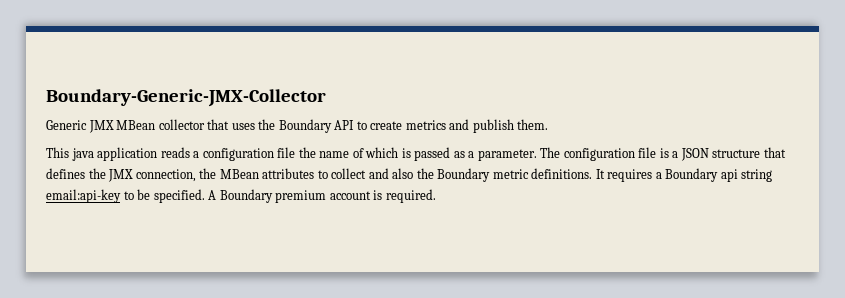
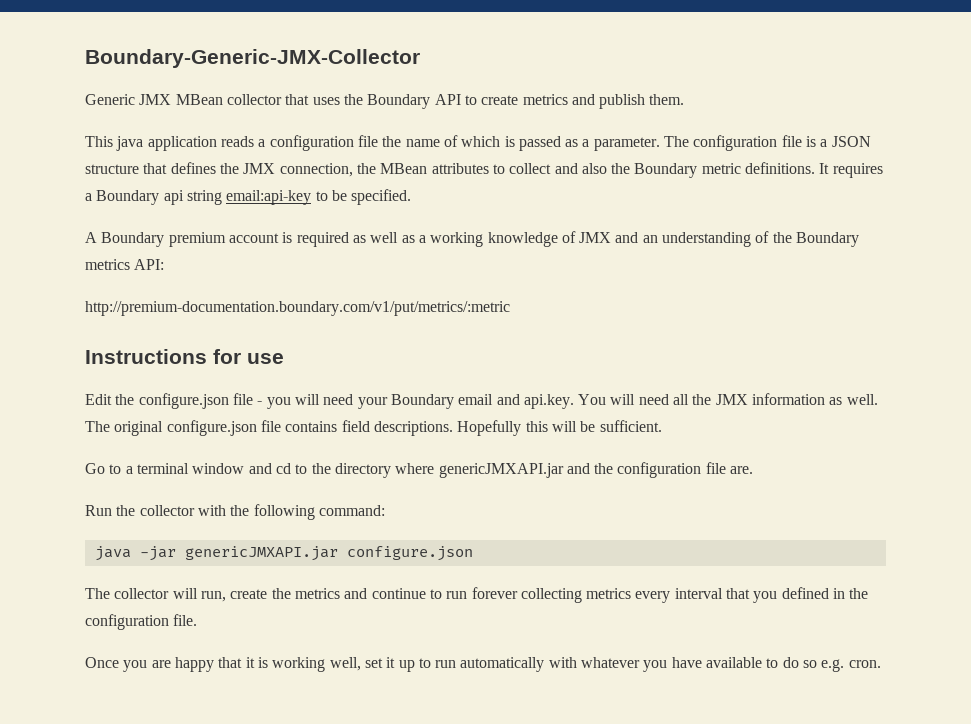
(205, 196) none -> (412, 197) //
[385,189,436,203] required. -> [296,231,860,247] [85,259,165,270] [85,301,510,316] [85,349,284,364] [85,393,878,409] [85,420,662,436] [85,462,754,478] [85,504,385,520] [94,546,473,561] [85,587,869,603] [85,614,198,630] [85,657,881,672] required as well as a working knowledge of JMX and an understanding of the Boundary metrics API: // http://premium-documentation.boundary.com/v1/put/metrics/:metric // Instructions for use // Edit the configure.json file - you will need your Boundary email and api.key. You will need all the JMX information as well. The original configure.json file contains field descriptions. Hopefully this will be sufficient. // Go to a terminal window and cd to the directory where genericJMXAPI.jar and the configuration file are. // Run the collector with the following command: // java -jar genericJMXAPI.jar configure.json // The collector will run, create the metrics and continue to run forever collecting metrics every interval that you defined in the configuration file. // Once you are happy that it is working well, set it up to run automatically with whatever you have available to do so e.g. cron.

